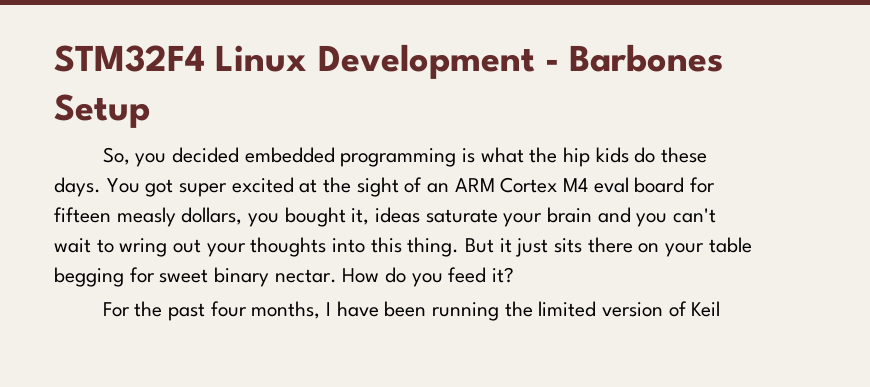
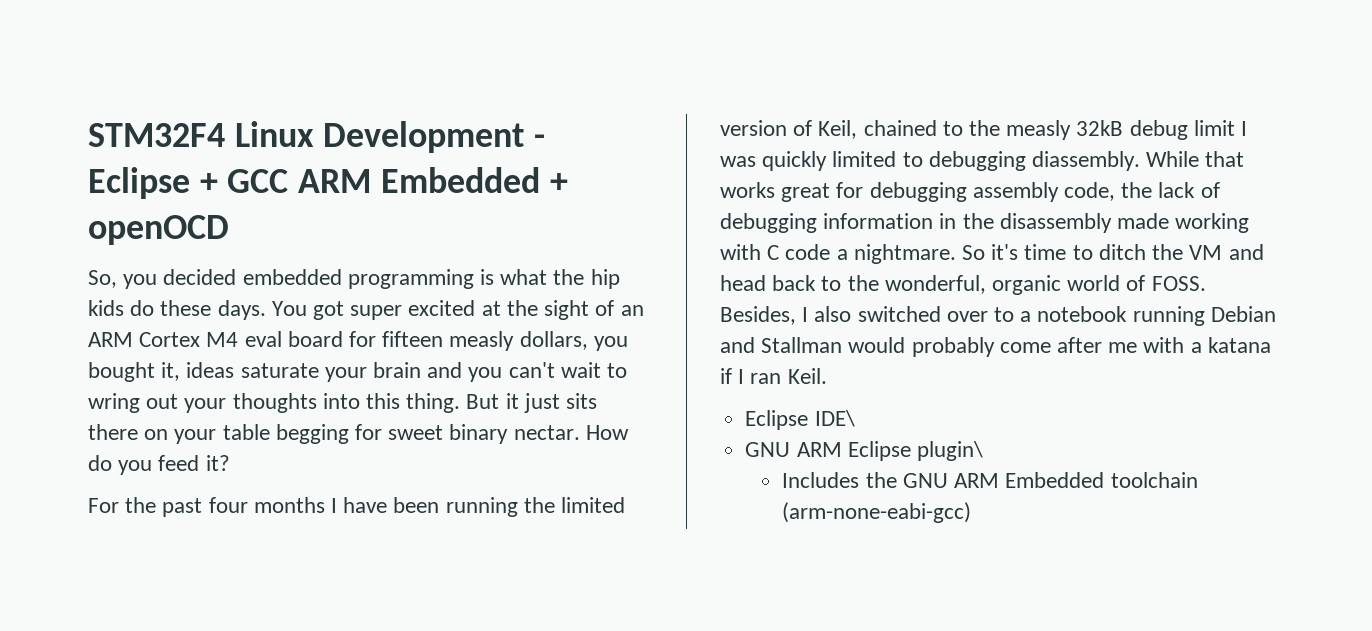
[569,44,724,72] [54,94,150,128] Barbones Setup -> [88,167,568,199] [88,215,229,245] Eclipse + GCC ARM Embedded + openOCD
[251,301,321,319] months, -> [253,497,325,513] months
[691,301,721,317] Keil -> [818,120,1248,140] [720,151,1245,171] [720,182,1220,202] [720,213,1250,233] [720,244,1264,264] [720,275,1206,295] [720,306,1276,326] [720,337,1271,357] [720,368,827,384] [745,410,855,430] [745,441,983,461] [782,472,1198,488] [782,502,972,523] Keil, chained to the measly 32kB debug limit I was quickly limited to debugging diassembly. While that works great for debugging assembly code, the lack of debugging information in the disassembly made working with C code a nightmare. So it's time to ditch the VM and head back to the wonderful, organic world of FOSS. Besides, I also switched over to a notebook running Debian and Stallman would probably come after me with a katana if I ran Keil. // Eclipse IDE\ // GNU ARM Eclipse plugin\ // Includes the GNU ARM Embedded toolchain (arm-none-eabi-gcc)

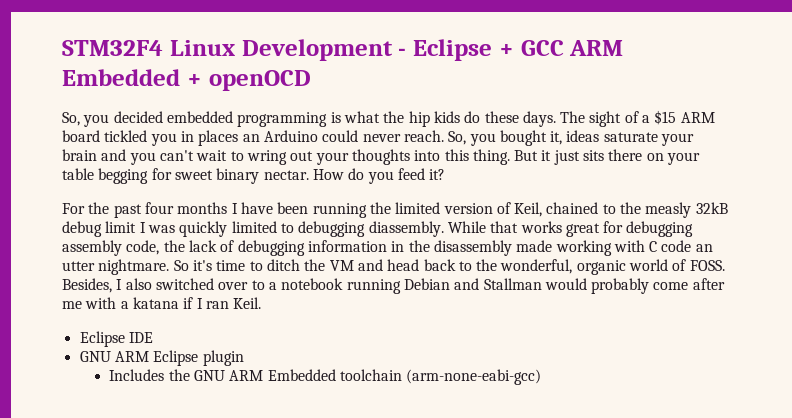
[271,300,644,320] [88,331,588,351] You got super excited at the sight of an ARM Cortex M4 eval board for fifteen measly dollars, -> [560,110,715,127] [62,130,467,146] The sight of a $15 ARM board tickled you in places an Arduino could never reach. So,
[836,249,848,260] a -> [695,244,713,252] [62,261,95,271] an utter
[814,410,855,427] IDE\ -> [128,332,153,343] IDE
[916,441,983,461] plugin\ -> [202,350,244,366] plugin

